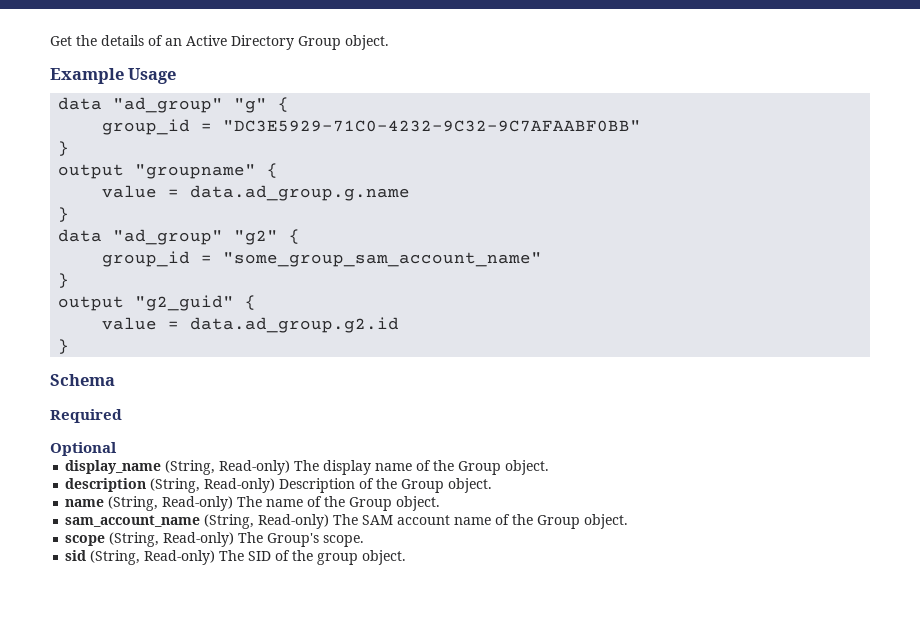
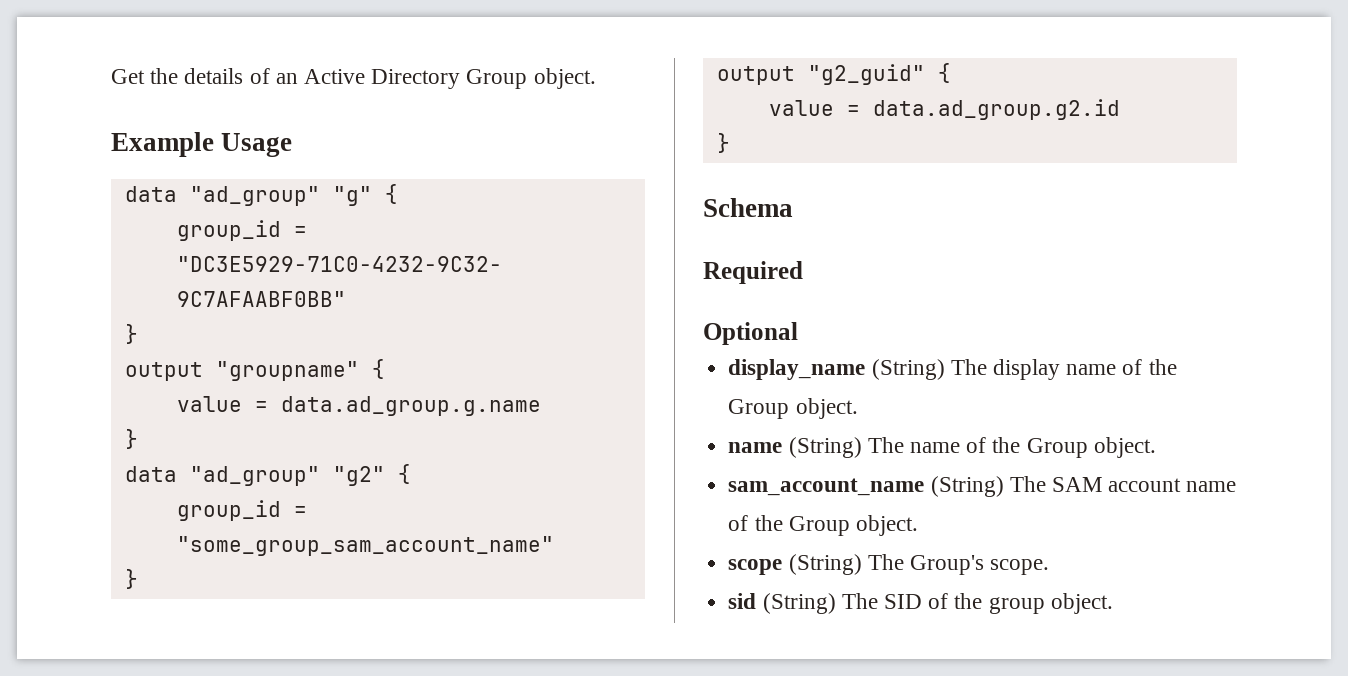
[165,460,291,475] (String, Read-only) -> [871,359,945,380] (String)
[65,478,493,493] [65,496,234,511] // description (String, Read-only) Description of the Group object. // name (String, Read-only) -> [728,437,862,458] // name (String)
[204,514,330,529] (String, Read-only) -> [930,476,1004,497] (String)
[109,532,235,547] (String, Read-only) -> [788,554,862,575] (String)
[90,550,216,565] (String, Read-only) -> [762,593,836,614] (String)

